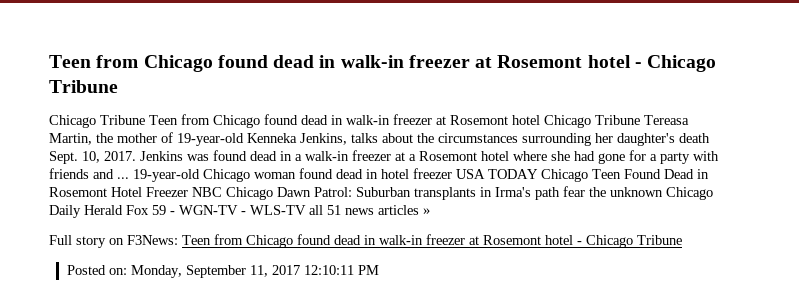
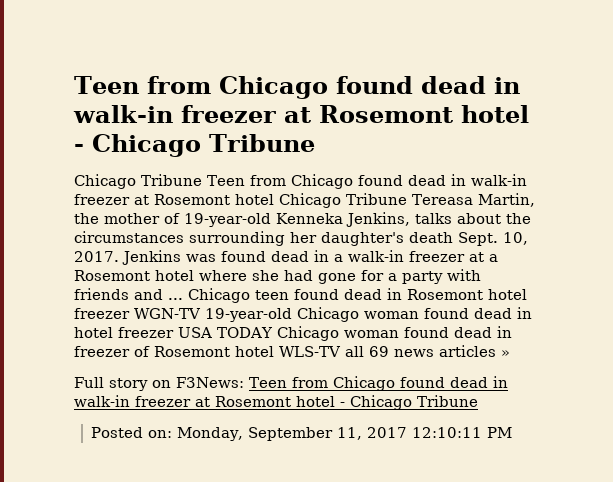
(129, 178) none -> [188,288,527,303] [74,308,201,319] Chicago teen found dead in Rosemont hotel freezer WGN-TV
[592,169,709,179] [49,186,713,200] [49,205,246,218] Teen Found Dead in Rosemont Hotel Freezer NBC Chicago Dawn Patrol: Suburban transplants in Irma's path fear the unknown Chicago Daily Herald Fox 59 - WGN-TV - -> [344,326,512,338] [74,346,274,357] woman found dead in freezer of Rosemont hotel
[327,205,341,215] 51 -> [369,346,389,357] 69

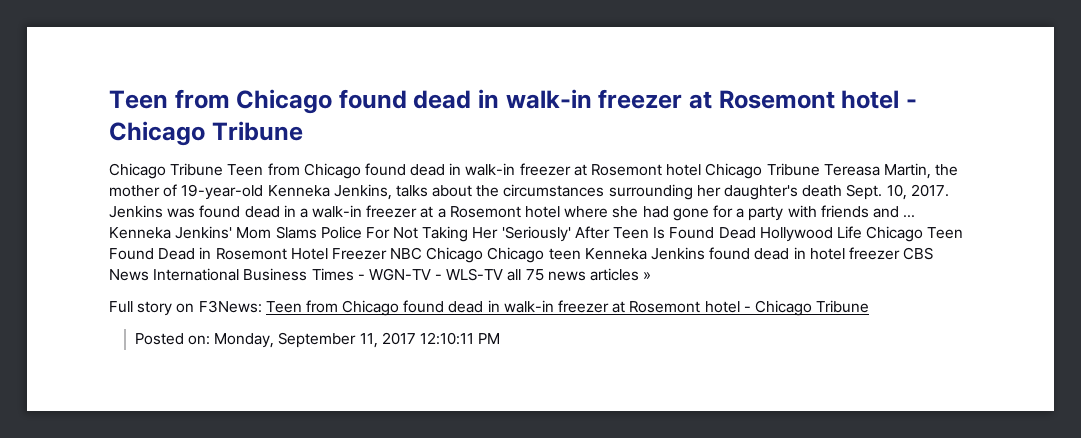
[188,288,527,303] [74,307,419,322] Chicago teen found dead in Rosemont hotel freezer WGN-TV 19-year-old Chicago woman -> [109,226,964,242] [109,247,706,263] Kenneka Jenkins' Mom Slams Police For Not Taking Her 'Seriously' After Teen Is Found Dead Hollywood Life Chicago Teen Found Dead in Rosemont Hotel Freezer NBC Chicago Chicago teen Kenneka Jenkins
[178,326,512,341] [74,346,274,357] USA TODAY Chicago woman found dead in freezer of Rosemont hotel -> [903,247,934,260] [109,268,443,281] CBS News International Business Times - WGN-TV -
[369,346,389,357] 69 -> [525,269,544,281] 75

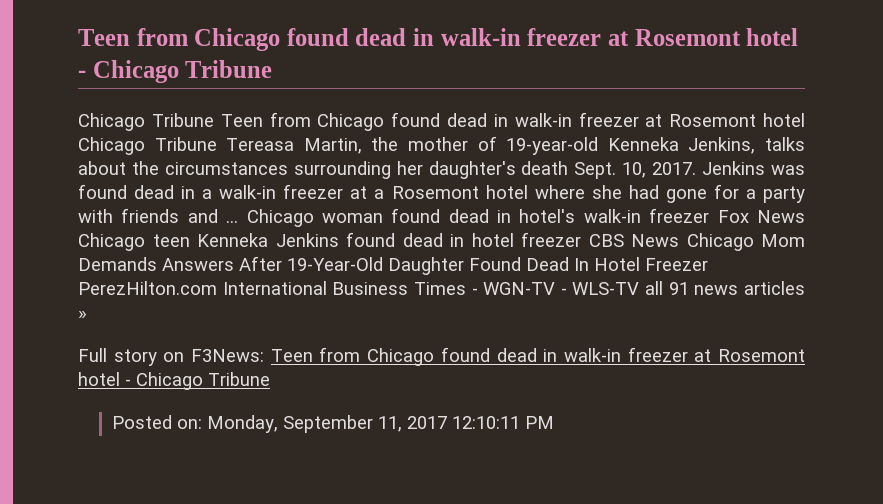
[109,226,964,242] [109,247,484,263] Kenneka Jenkins' Mom Slams Police For Not Taking Her 'Seriously' After Teen Is Found Dead Hollywood Life Chicago Teen Found Dead in Rosemont Hotel Freezer NBC Chicago -> [246,208,805,227] Chicago woman found dead in hotel's walk-in freezer Fox News
(149, 275) none -> [686,233,805,251] [78,256,708,275] [78,281,217,295] Chicago Mom Demands Answers After 19-Year-Old Daughter Found Dead In Hotel Freezer PerezHilton.com
[525,269,544,281] 75 -> [668,282,689,295] 91

